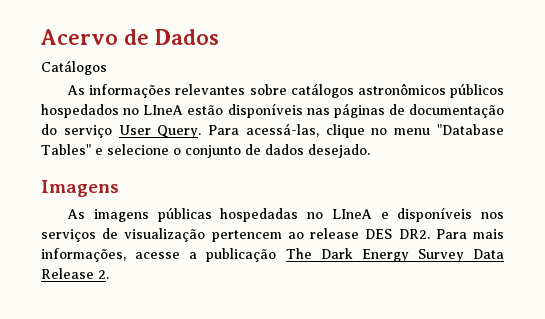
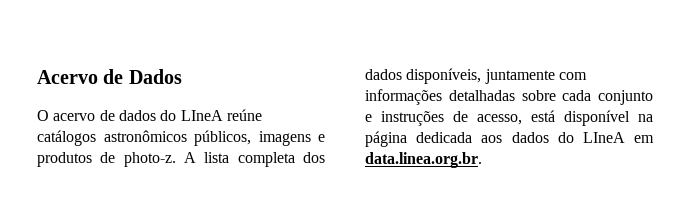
[41,60,107,75] [67,83,504,98] [41,103,504,118] [41,123,504,138] [41,144,370,158] [41,180,119,197] [67,207,504,222] [41,228,505,242] [41,248,504,262] [41,268,109,279] Catálogos // As informações relevantes sobre catálogos astronômicos públicos hospedados no LIneA estão disponíveis nas páginas de documentação do serviço User Query. Para acessá-las, clique no menu "Database Tables" e selecione o conjunto de dados desejado. // Imagens // As imagens públicas hospedadas no LIneA e disponíveis nos serviços de visualização pertencem ao release DES DR2. Para mais informações, acesse a publicação The Dark Energy Survey Data Release 2. -> [37,109,262,121] [37,130,325,146] [37,152,325,167] [365,68,587,84] [365,89,653,105] [365,110,653,126] [365,131,654,147] [365,152,482,168] O acervo de dados do LIneA reúne catálogos astronômicos públicos, imagens e produtos de photo-z. A lista completa dos dados disponíveis, juntamente com informações detalhadas sobre cada conjunto e instruções de acesso, está disponível na página dedicada aos dados do LIneA em data.linea.org.br.

